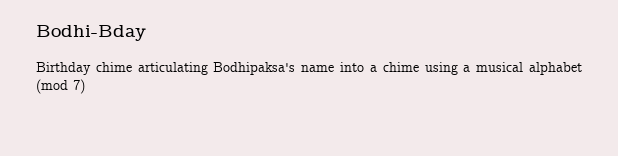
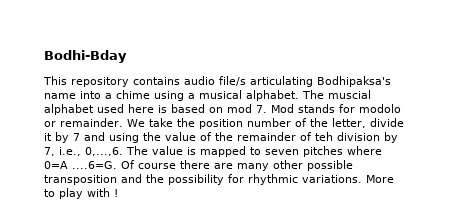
[36,62,132,75] Birthday chime -> [43,76,246,87] This repository contains audio file/s
[529,62,582,75] [36,79,85,94] alphabet (mod 7) -> [246,90,371,101] [44,104,401,115] [44,118,404,129] [44,132,398,143] [44,146,382,157] [44,160,353,171] [44,174,394,185] [44,188,118,199] alphabet. The muscial alphabet used here is based on mod 7. Mod stands for modolo or remainder. We take the position number of the letter, divide it by 7 and using the value of the remainder of teh division by 7, i.e., 0,...,6. The value is mapped to seven pitches where 0=A ....6=G. Of course there are many other possible transposition and the possibility for rhythmic variations. More to play with !

